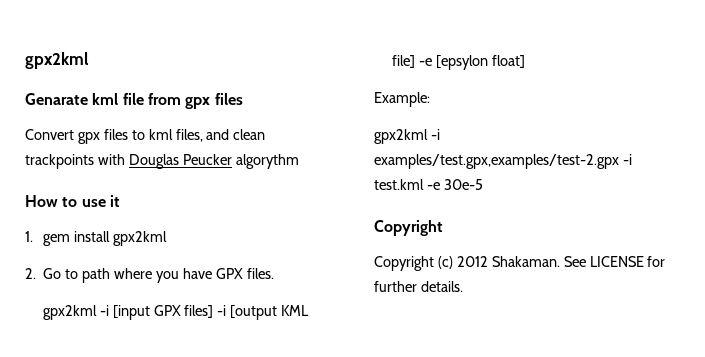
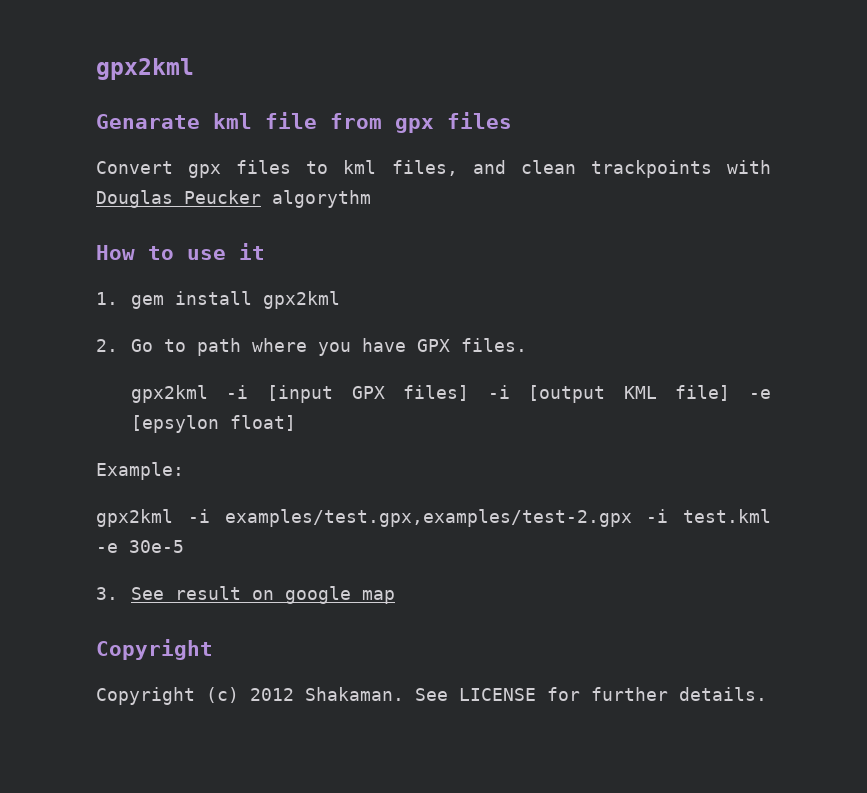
(483, 184) none -> [96,586,395,604] // 3. See result on google map

